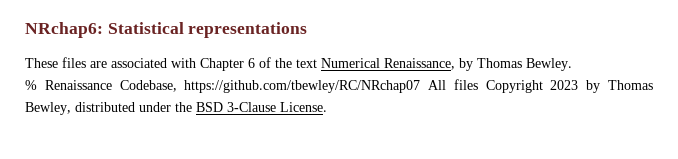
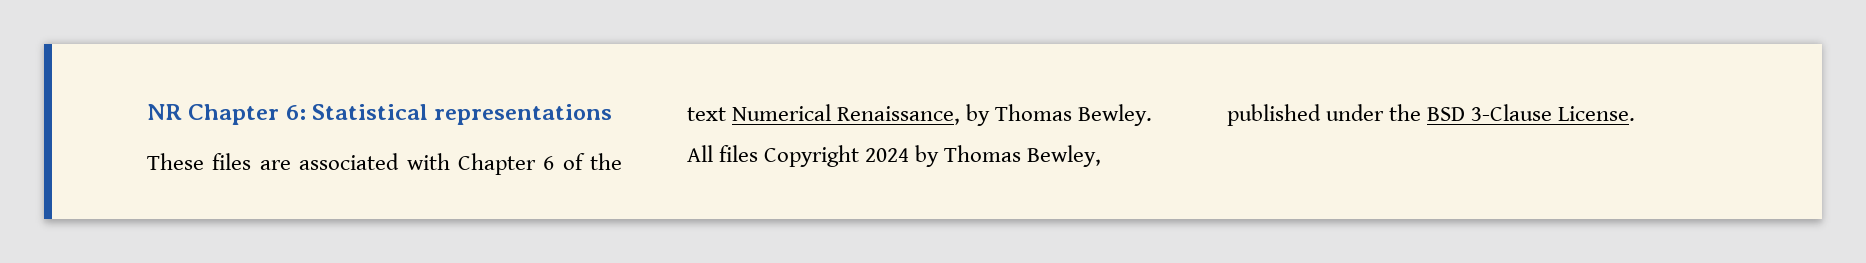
[25,22,103,38] NRchap6: -> [147,104,306,125] NR Chapter 6:
[25,80,421,93] % Renaissance Codebase, https://github.com/tbewley/RC/NRchap07 -> (1153, 115) none
[550,80,579,90] 2023 -> [865,148,910,162] 2024
[75,102,135,112] distributed -> [1227,104,1321,126] published

